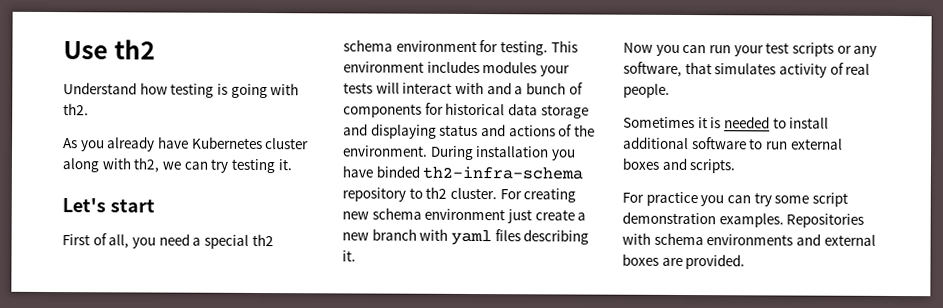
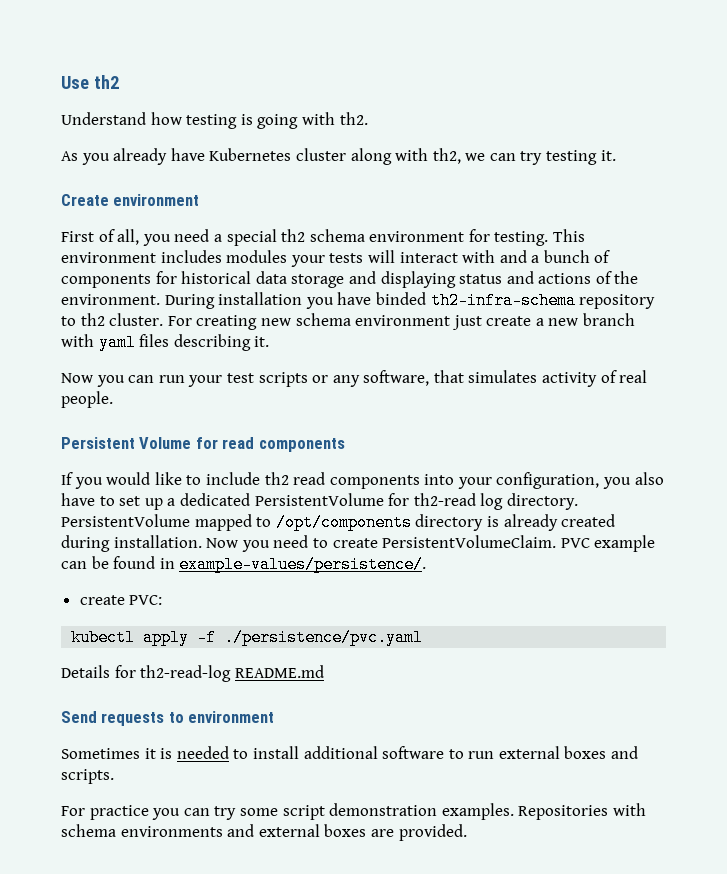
[62,198,155,213] Let's start -> [61,194,200,206] Create environment
(670, 90) none -> [61,437,345,452] [61,472,664,489] [61,493,578,510] [61,514,616,531] [61,535,656,552] [61,556,427,573] [79,595,163,605] [71,629,424,646] [61,665,324,682] [61,711,275,726] // Persistent Volume for read components // If you would like to include th2 read components into your configuration, you also have to set up a dedicated PersistentVolume for th2-read log directory. PersistentVolume mapped to /opt/components directory is already created during installation. Now you need to create PersistentVolumeClaim. PVC example can be found in example-values/persistence/. // create PVC: // kubectl apply -f ./persistence/pvc.yaml // Details for th2-read-log README.md // Send requests to environment

